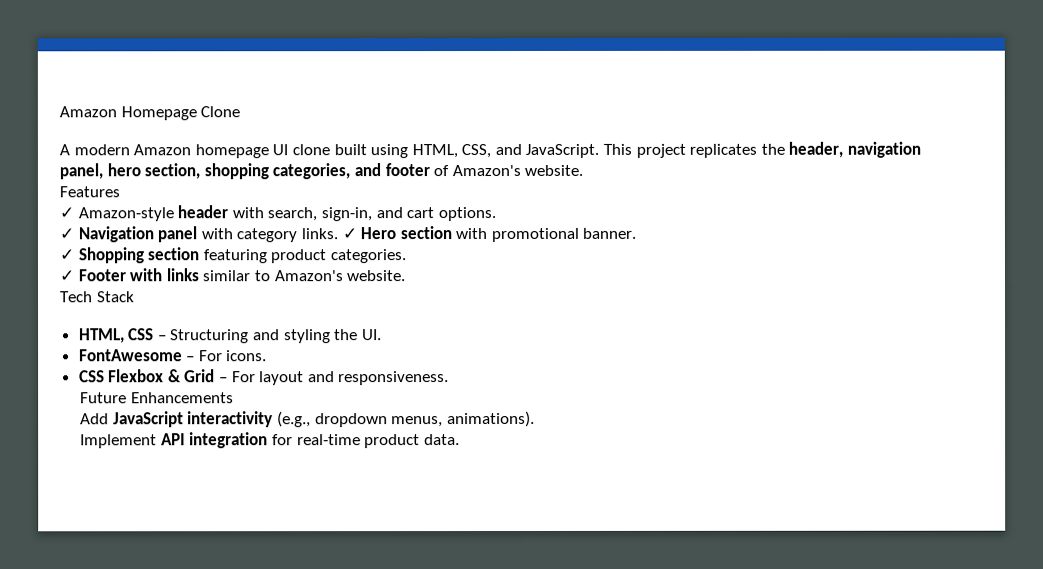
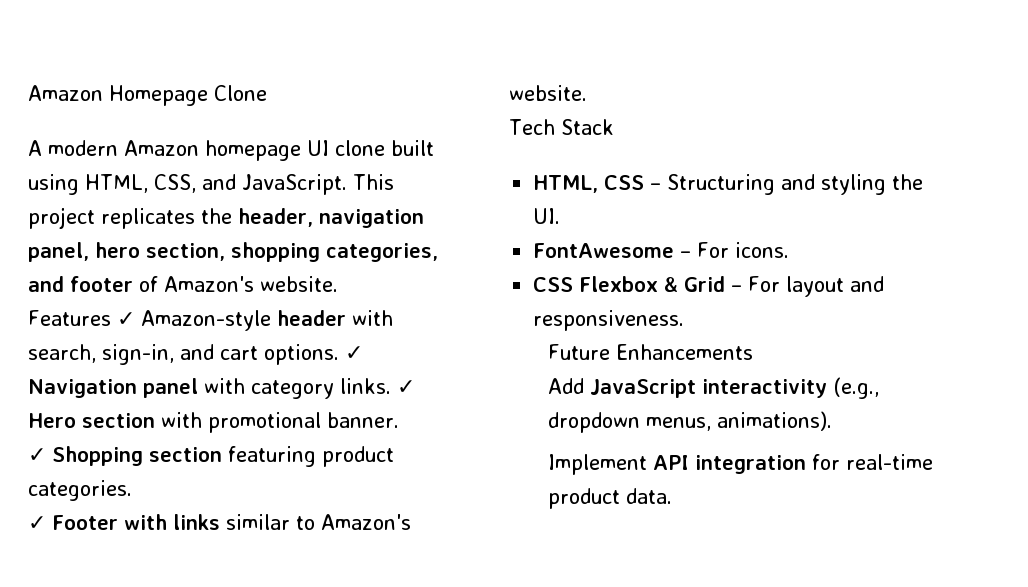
(120, 192) // -> (111, 318) none
(496, 214) // -> (339, 354) none

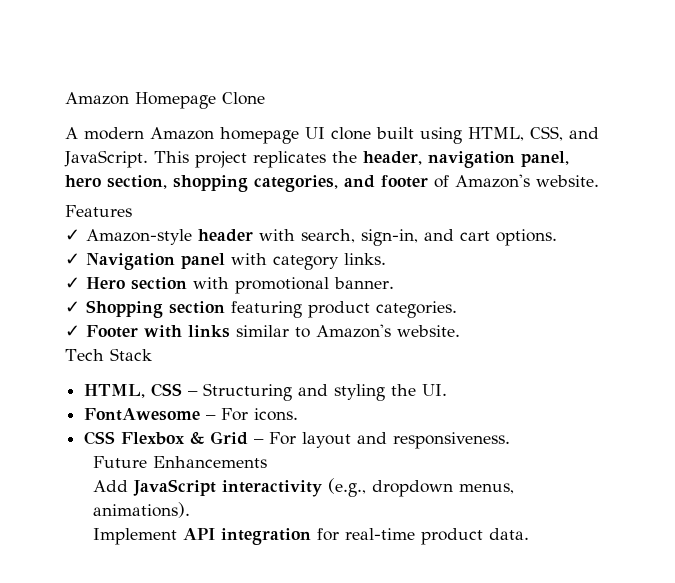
(111, 318) none -> (132, 211) //
(339, 354) none -> (557, 237) //
(391, 386) none -> (386, 259) //

